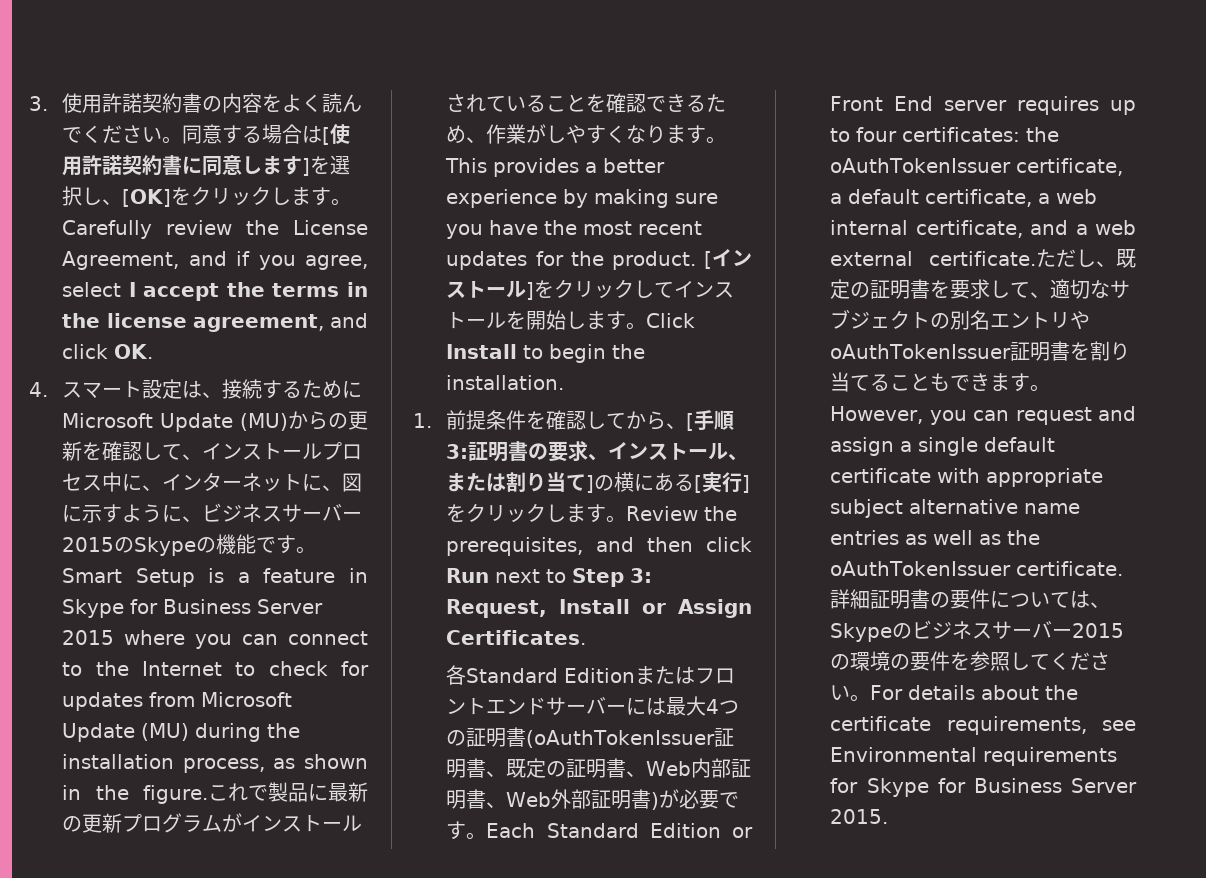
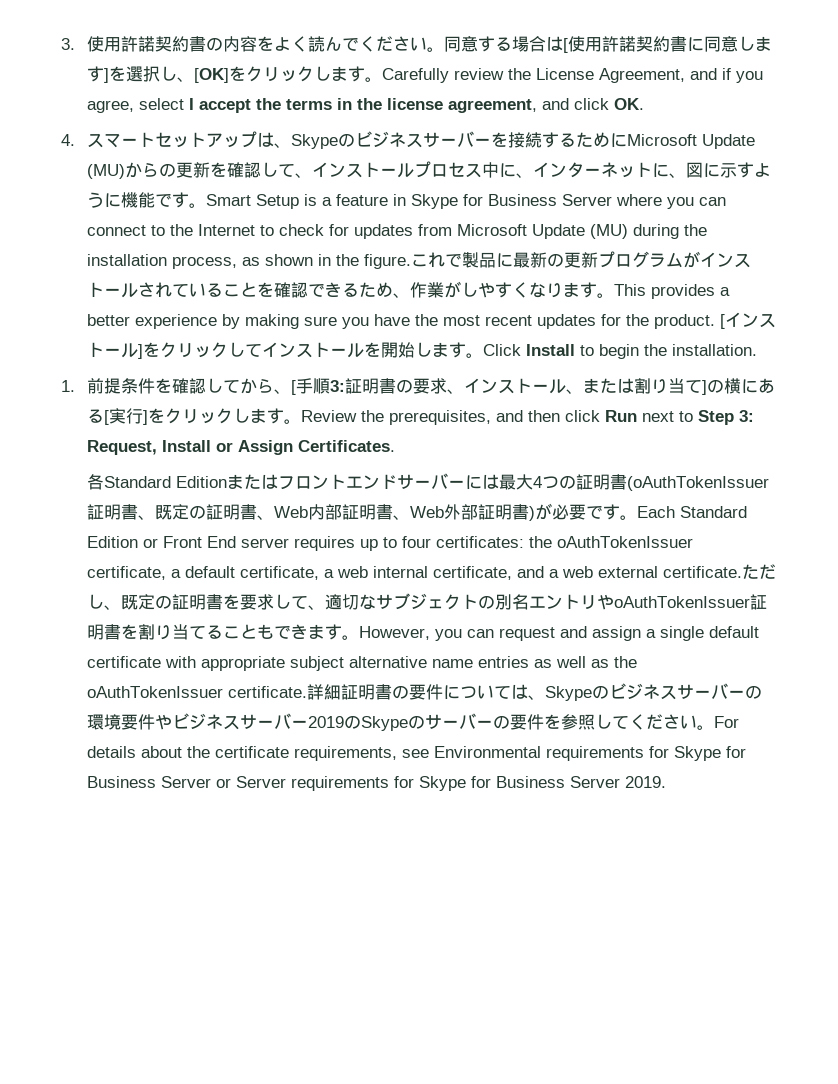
[142,379,223,399] 設定は、 -> [155,131,509,149] セットアップは、Skypeのビジネスサーバーを
[182,503,363,522] [62,537,217,556] 、ビジネスサーバー2015のSkypeの -> (122, 200) none
[62,630,115,645] 2015 -> (613, 200) none
[1072,623,1125,638] [830,651,891,671] 2015の環境 -> [745,685,763,699] [87,713,494,731] の環境要件やビジネスサーバー2019のSkypeのサーバー
[830,809,889,824] 2015. -> [216,776,667,791] or Server requirements for Skype for Business Server 2019.

